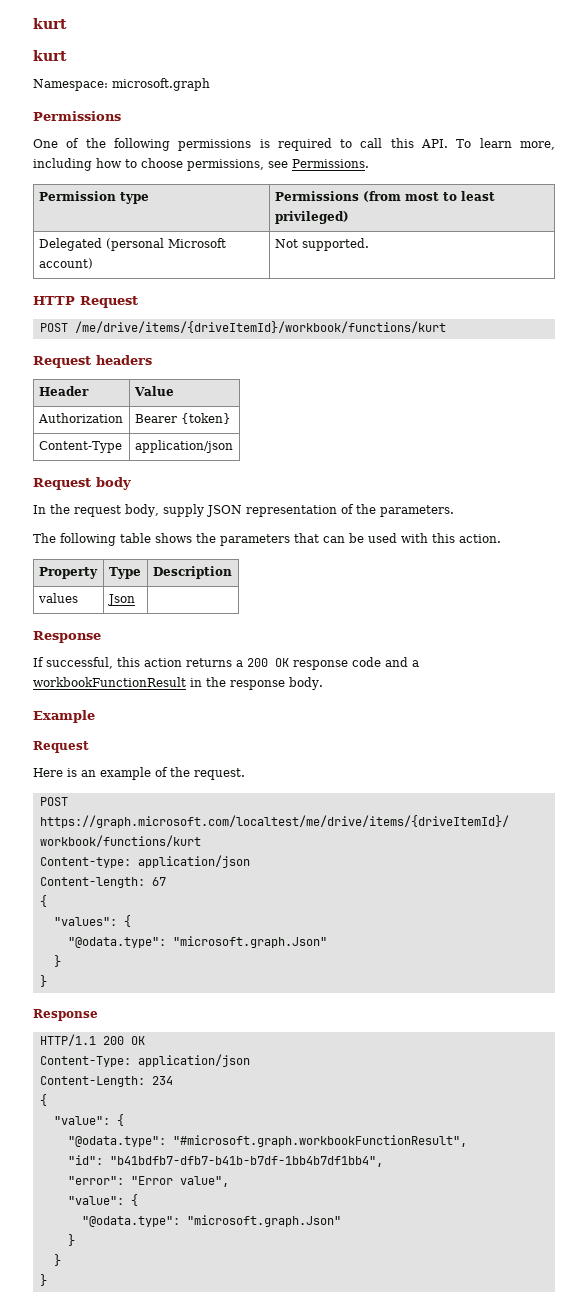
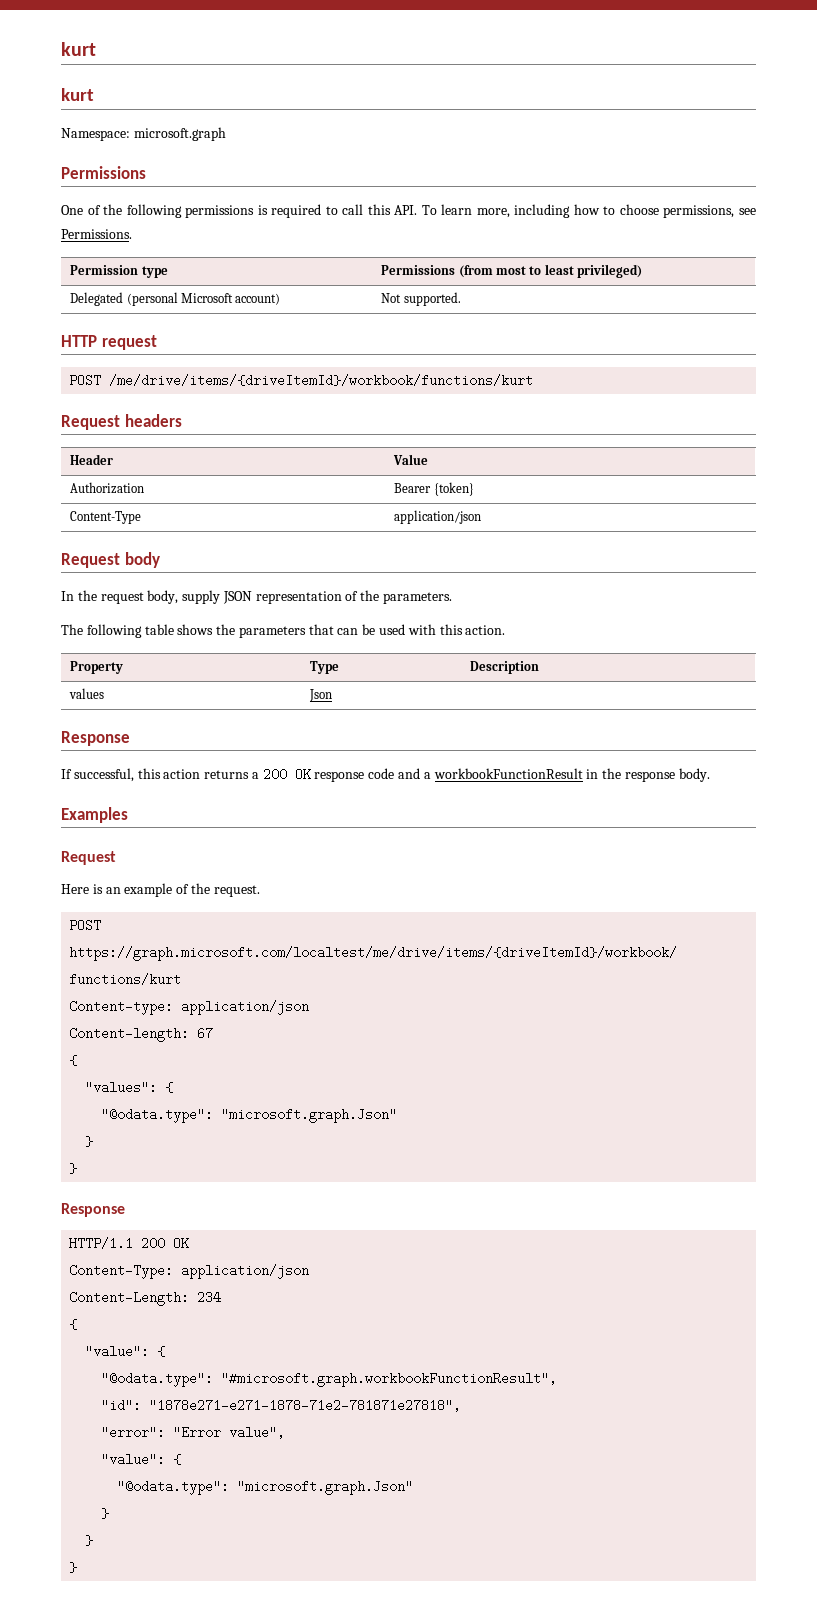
[80,296,138,308] Request -> [101,335,157,350] request
[33,710,95,723] Example -> [61,807,128,823] Examples
[109,1156,383,1167] "b41bdfb7-dfb7-b41b-b7df-1bb4b7df1bb4", -> [149,1399,462,1412] "1878e271-e271-1878-71e2-781871e27818",

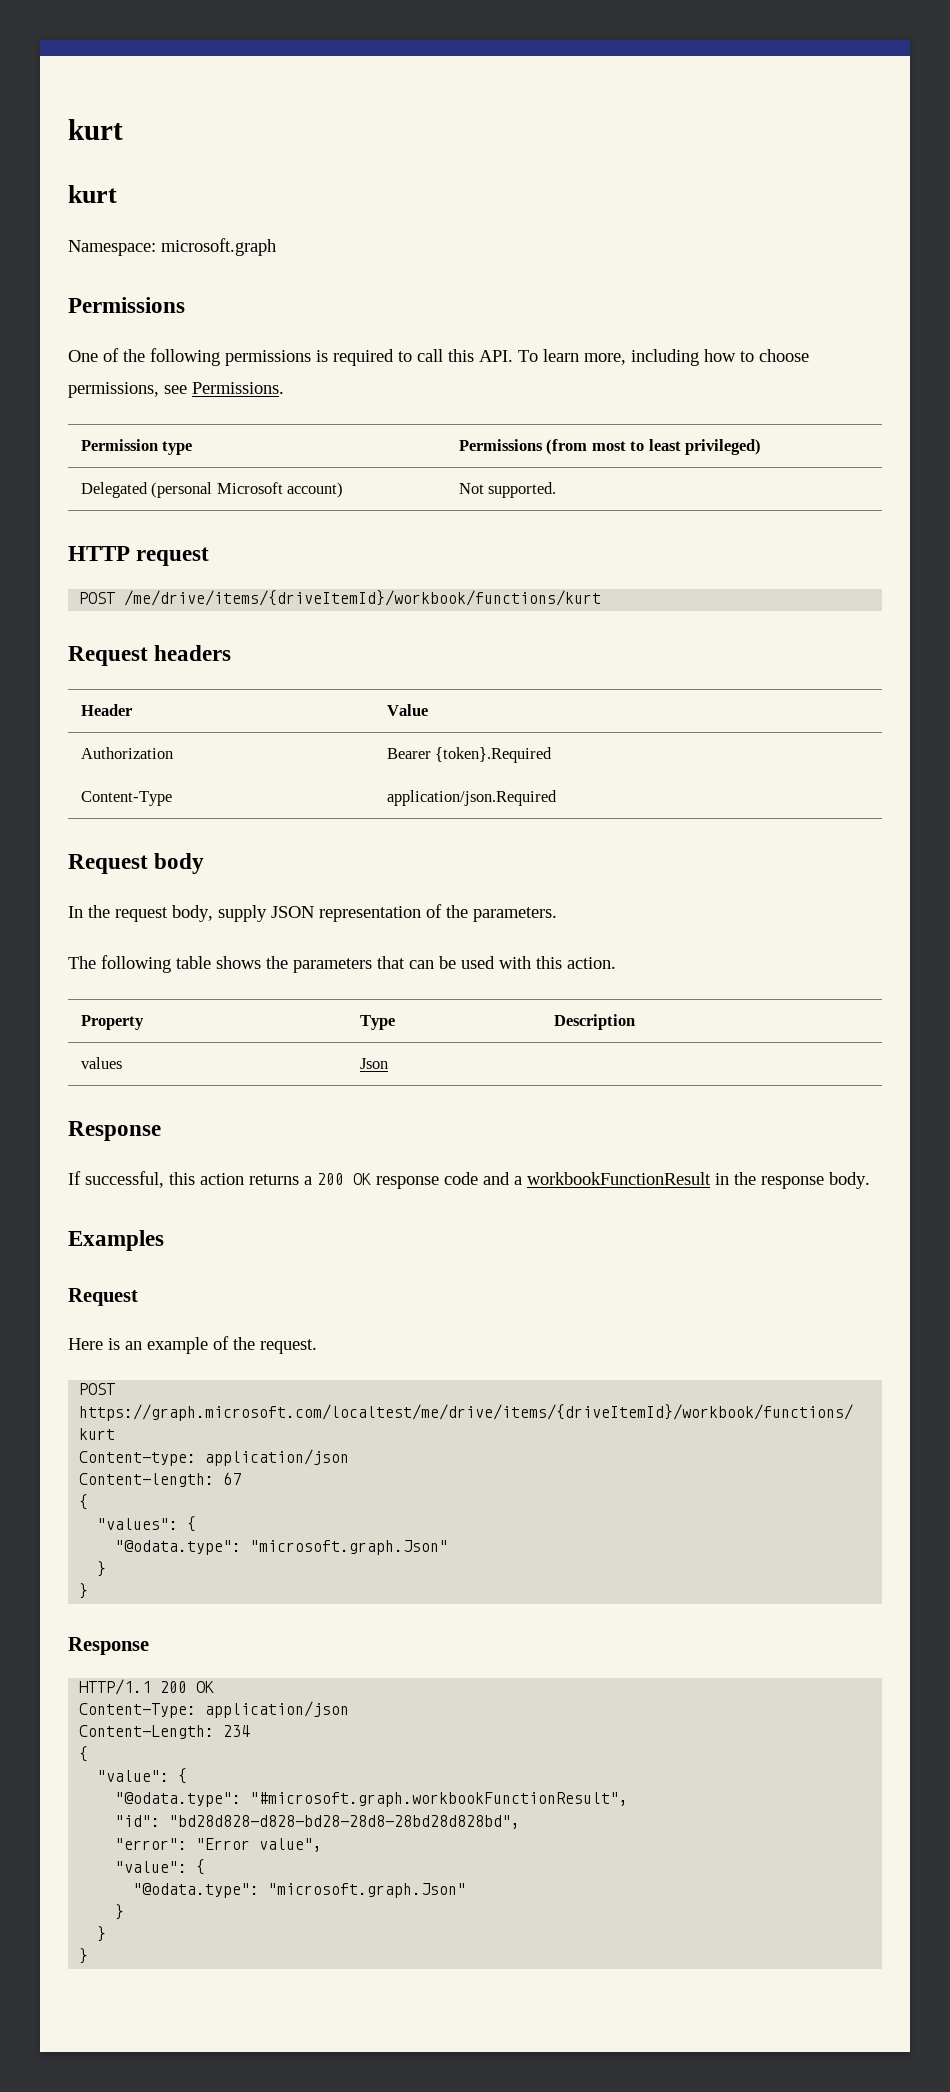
[433,482,474,496] {token} -> [435,747,553,763] {token}.Required
[394,510,482,524] application/json -> [386,790,557,806] application/json.Required
[149,1399,462,1412] "1878e271-e271-1878-71e2-781871e27818", -> [169,1815,521,1829] "bd28d828-d828-bd28-28d8-28bd28d828bd",

